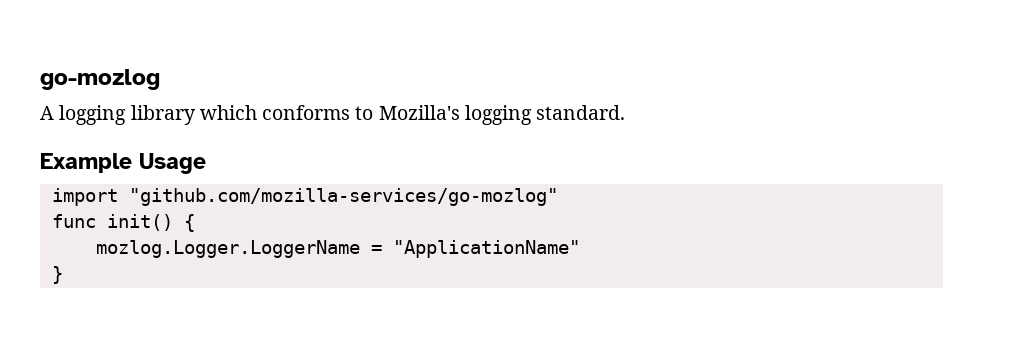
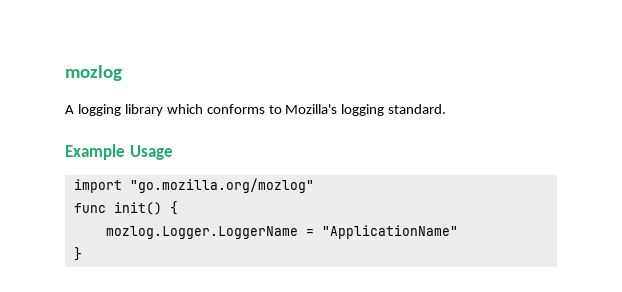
[40,69,160,90] go-mozlog -> [65,65,122,81] mozlog
[128,188,558,206] "github.com/mozilla-services/go-mozlog" -> [129,178,314,193] "go.mozilla.org/mozlog"

